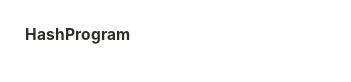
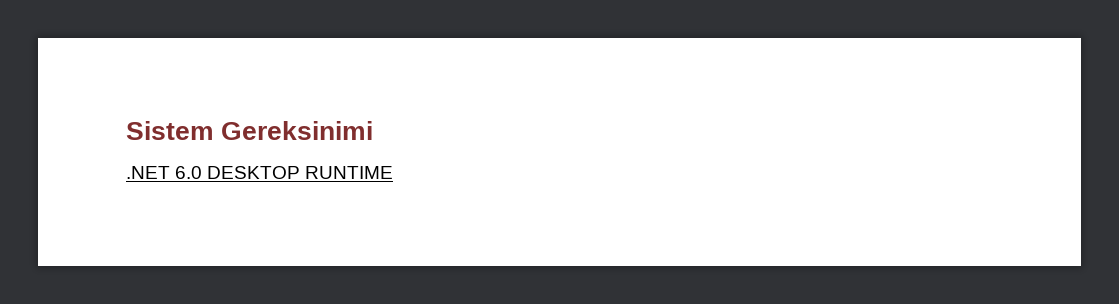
[25,28,130,44] HashProgram -> [126,121,374,140] [126,166,394,179] Sistem Gereksinimi // .NET 6.0 DESKTOP RUNTIME

